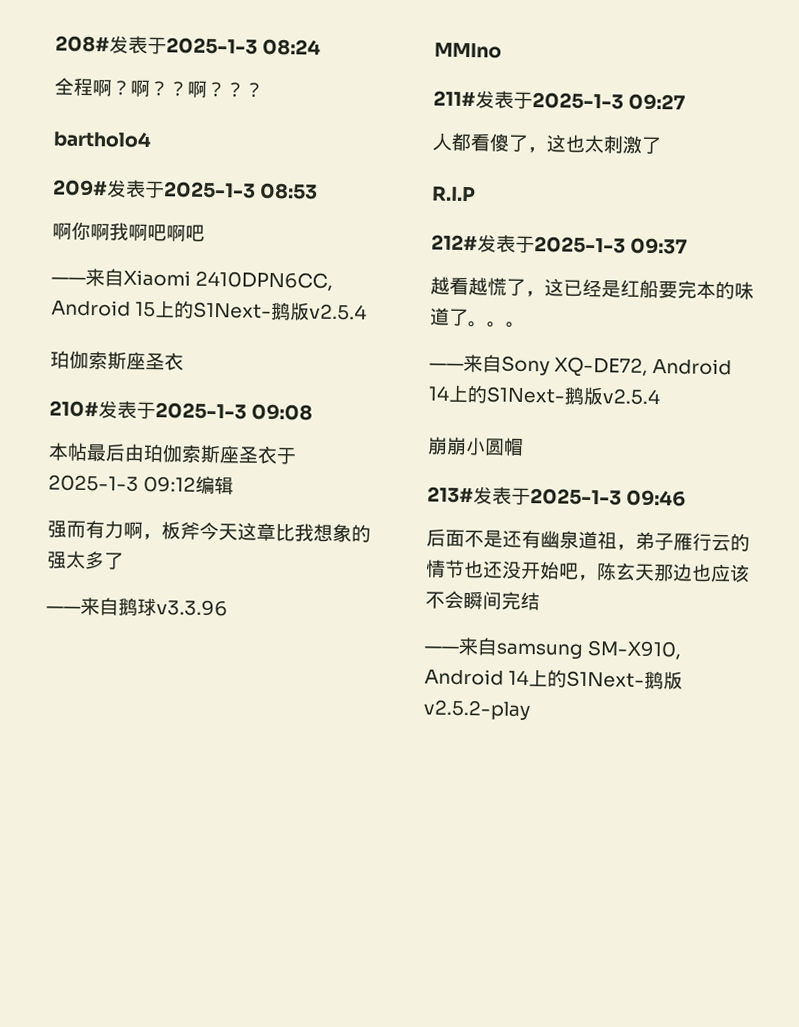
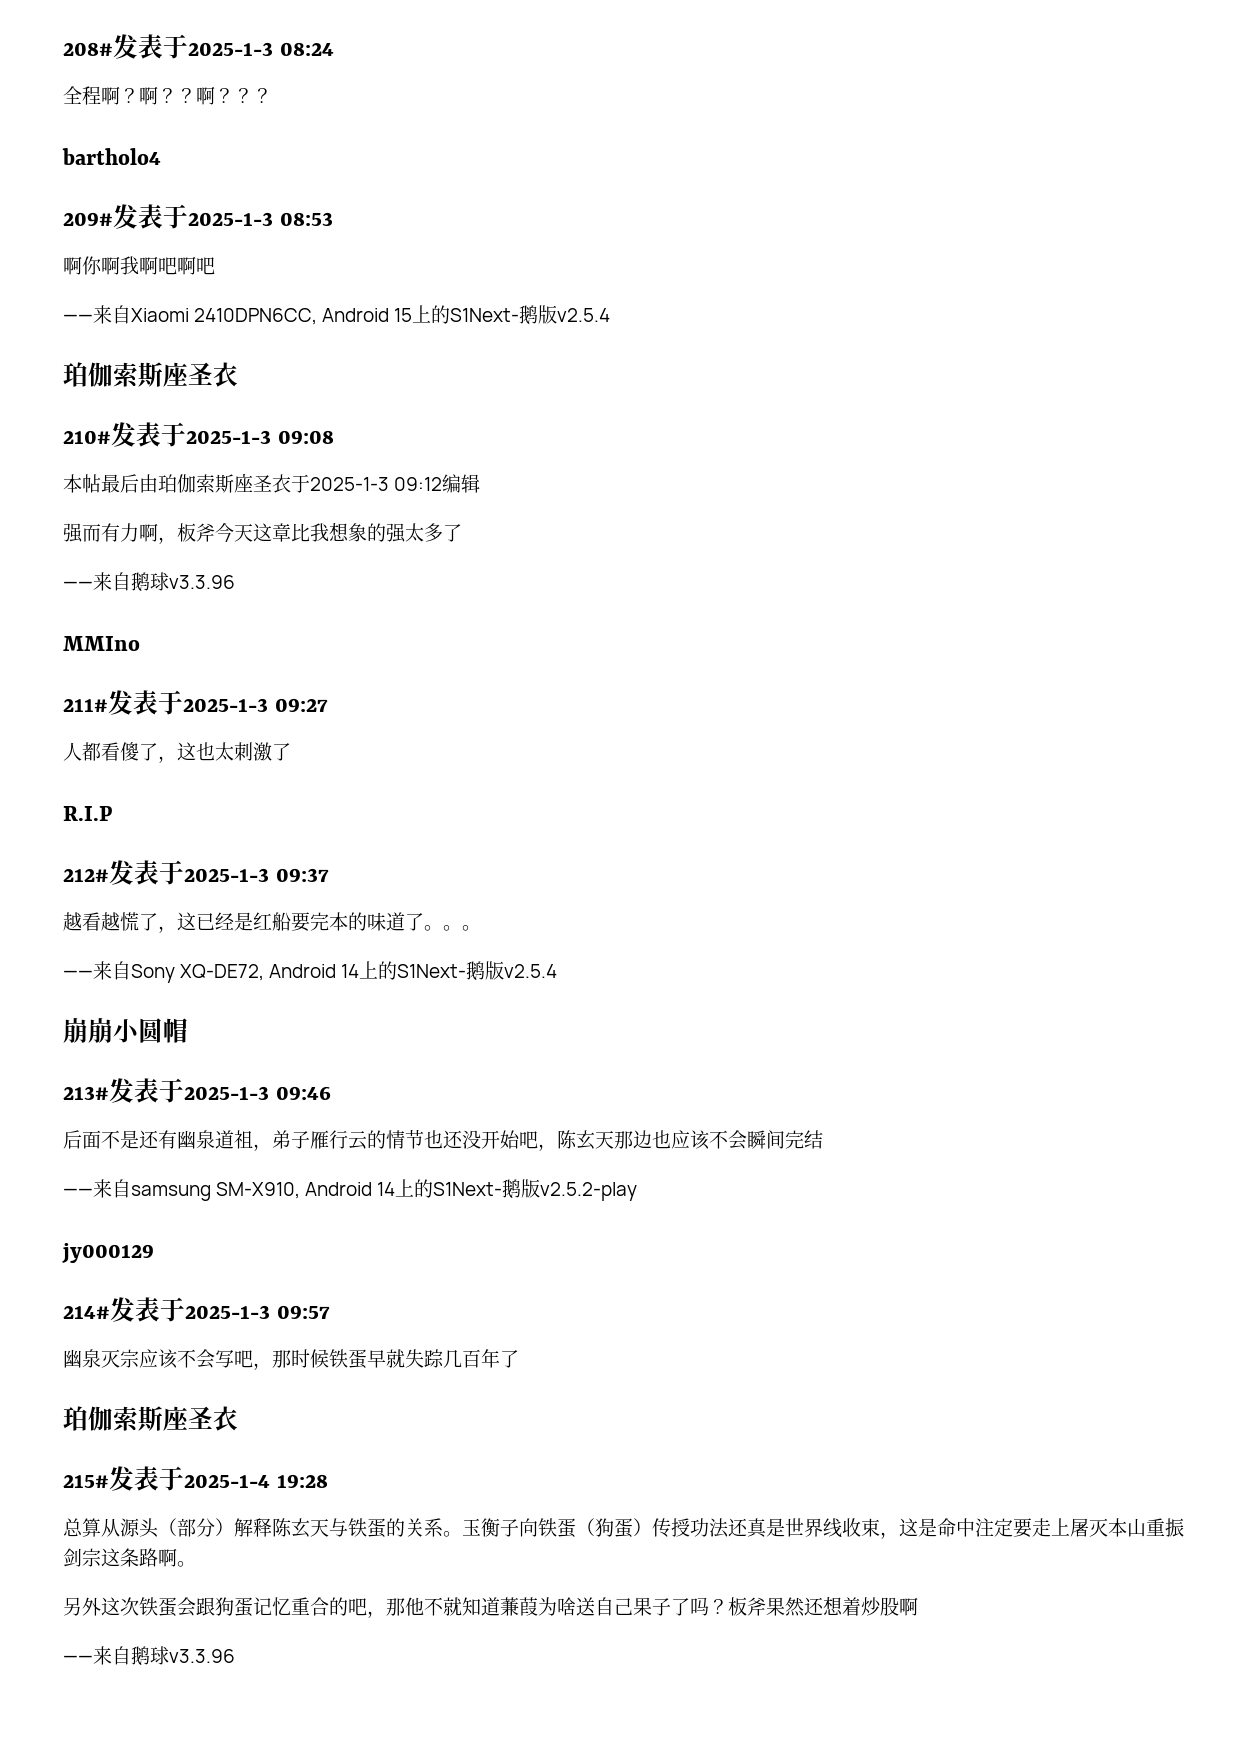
(531, 710) none -> [62,1243,154,1263] [63,1297,330,1322] [63,1349,519,1370] [63,1406,238,1432] [63,1466,328,1491] [63,1518,1184,1539] [63,1548,196,1567] [63,1596,918,1618] [63,1646,235,1666] // jy000129 // 214#发表于2025-1-3 09:57 // 幽泉灭宗应该不会写吧，那时候铁蛋早就失踪几百年了 // 珀伽索斯座圣衣 // 215#发表于2025-1-4 19:28 // 总算从源头（部分）解释陈玄天与铁蛋的关系。玉衡子向铁蛋（狗蛋）传授功法还真是世界线收束，这是命中注定要走上屠灭本山重振剑宗这条路啊。 // 另外这次铁蛋会跟狗蛋记忆重合的吧，那他不就知道蒹葭为啥送自己果子了吗？板斧果然还想着炒股啊 // ——来自鹅球v3.3.96

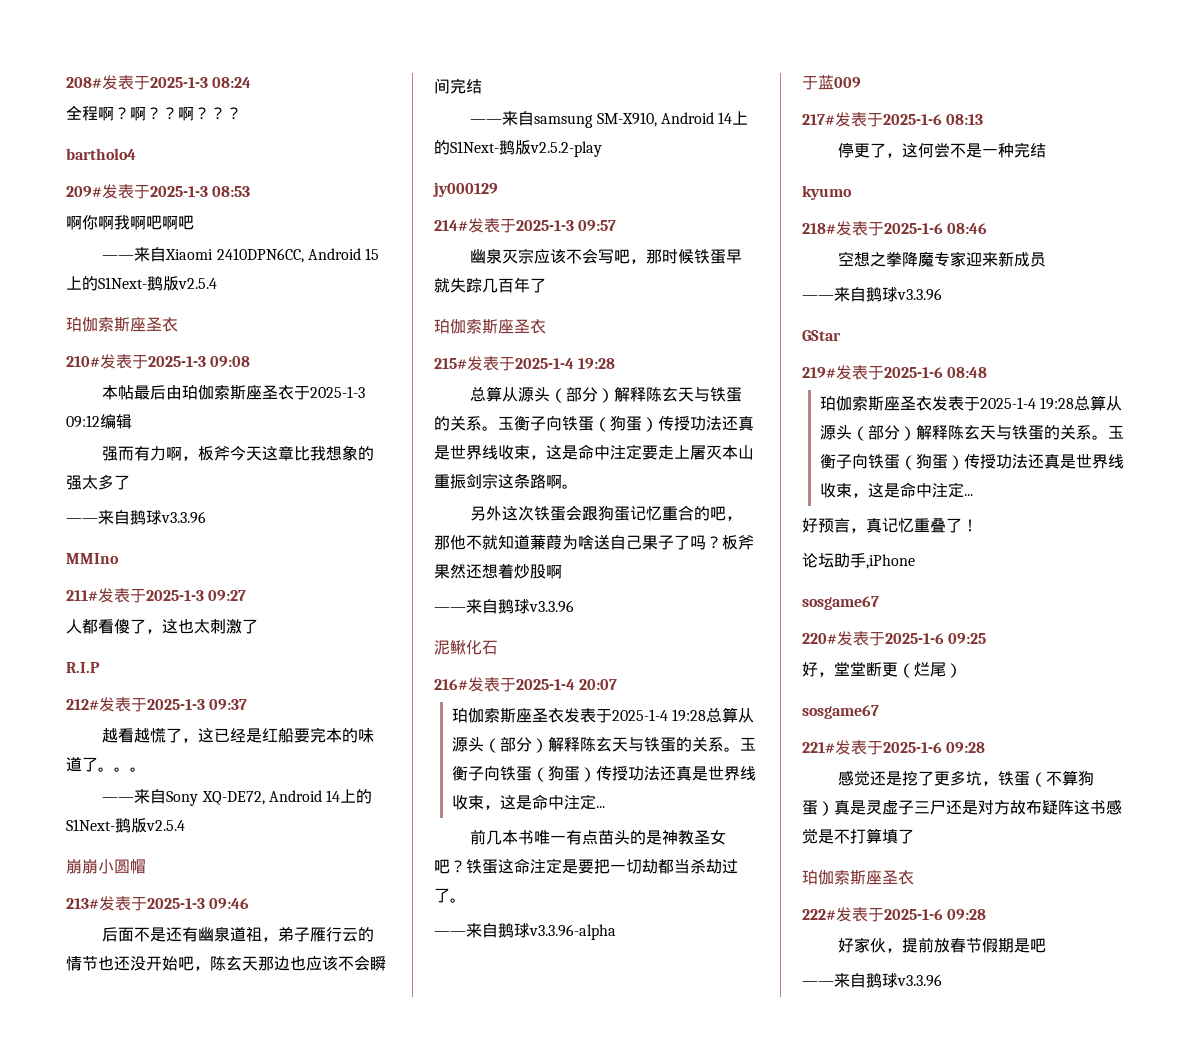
(235, 1656) none -> [434,640,498,655] [434,677,618,692] [451,707,755,723] [451,737,756,753] [451,766,756,782] [451,794,605,810] [470,829,727,845] [434,858,738,874] [434,888,466,903] [434,923,616,940] [802,75,861,90] [802,112,984,127] [838,142,1047,158] [802,185,852,200] [802,221,988,236] [838,251,1047,267] [802,287,942,302] [802,330,841,341] [802,365,988,380] [819,395,1123,411] [819,425,1124,441] [819,454,1124,470] [819,482,973,498] [802,518,978,533] [802,553,915,569] [802,596,879,610] [802,631,987,646] [802,662,962,678] [802,705,879,719] [802,740,986,755] [838,770,1095,787] [802,799,1122,816] [802,828,914,844] [802,870,914,885] [802,907,987,922] [838,937,1047,953] [802,973,942,988] // 泥鳅化石 // 216#发表于2025-1-4 20:07 // 珀伽索斯座圣衣发表于2025-1-4 19:28总算从源头（部分）解释陈玄天与铁蛋的关系。玉衡子向铁蛋（狗蛋）传授功法还真是世界线收束，这是命中注定... // 前几本书唯一有点苗头的是神教圣女吧？铁蛋这命注定是要把一切劫都当杀劫过了。 // ——来自鹅球v3.3.96-alpha // 于蓝009 // 217#发表于2025-1-6 08:13 // 停更了，这何尝不是一种完结 // kyumo // 218#发表于2025-1-6 08:46 // 空想之拳降魔专家迎来新成员 // ——来自鹅球v3.3.96 // GStar // 219#发表于2025-1-6 08:48 // 珀伽索斯座圣衣发表于2025-1-4 19:28总算从源头（部分）解释陈玄天与铁蛋的关系。玉衡子向铁蛋（狗蛋）传授功法还真是世界线收束，这是命中注定... // 好预言，真记忆重叠了！ // 论坛助手,iPhone // sosgame67 // 220#发表于2025-1-6 09:25 // 好，堂堂断更（烂尾） // sosgame67 // 221#发表于2025-1-6 09:28 // 感觉还是挖了更多坑，铁蛋（不算狗蛋）真是灵虚子三尸还是对方故布疑阵这书感觉是不打算填了 // 珀伽索斯座圣衣 // 222#发表于2025-1-6 09:28 // 好家伙，提前放春节假期是吧 // ——来自鹅球v3.3.96

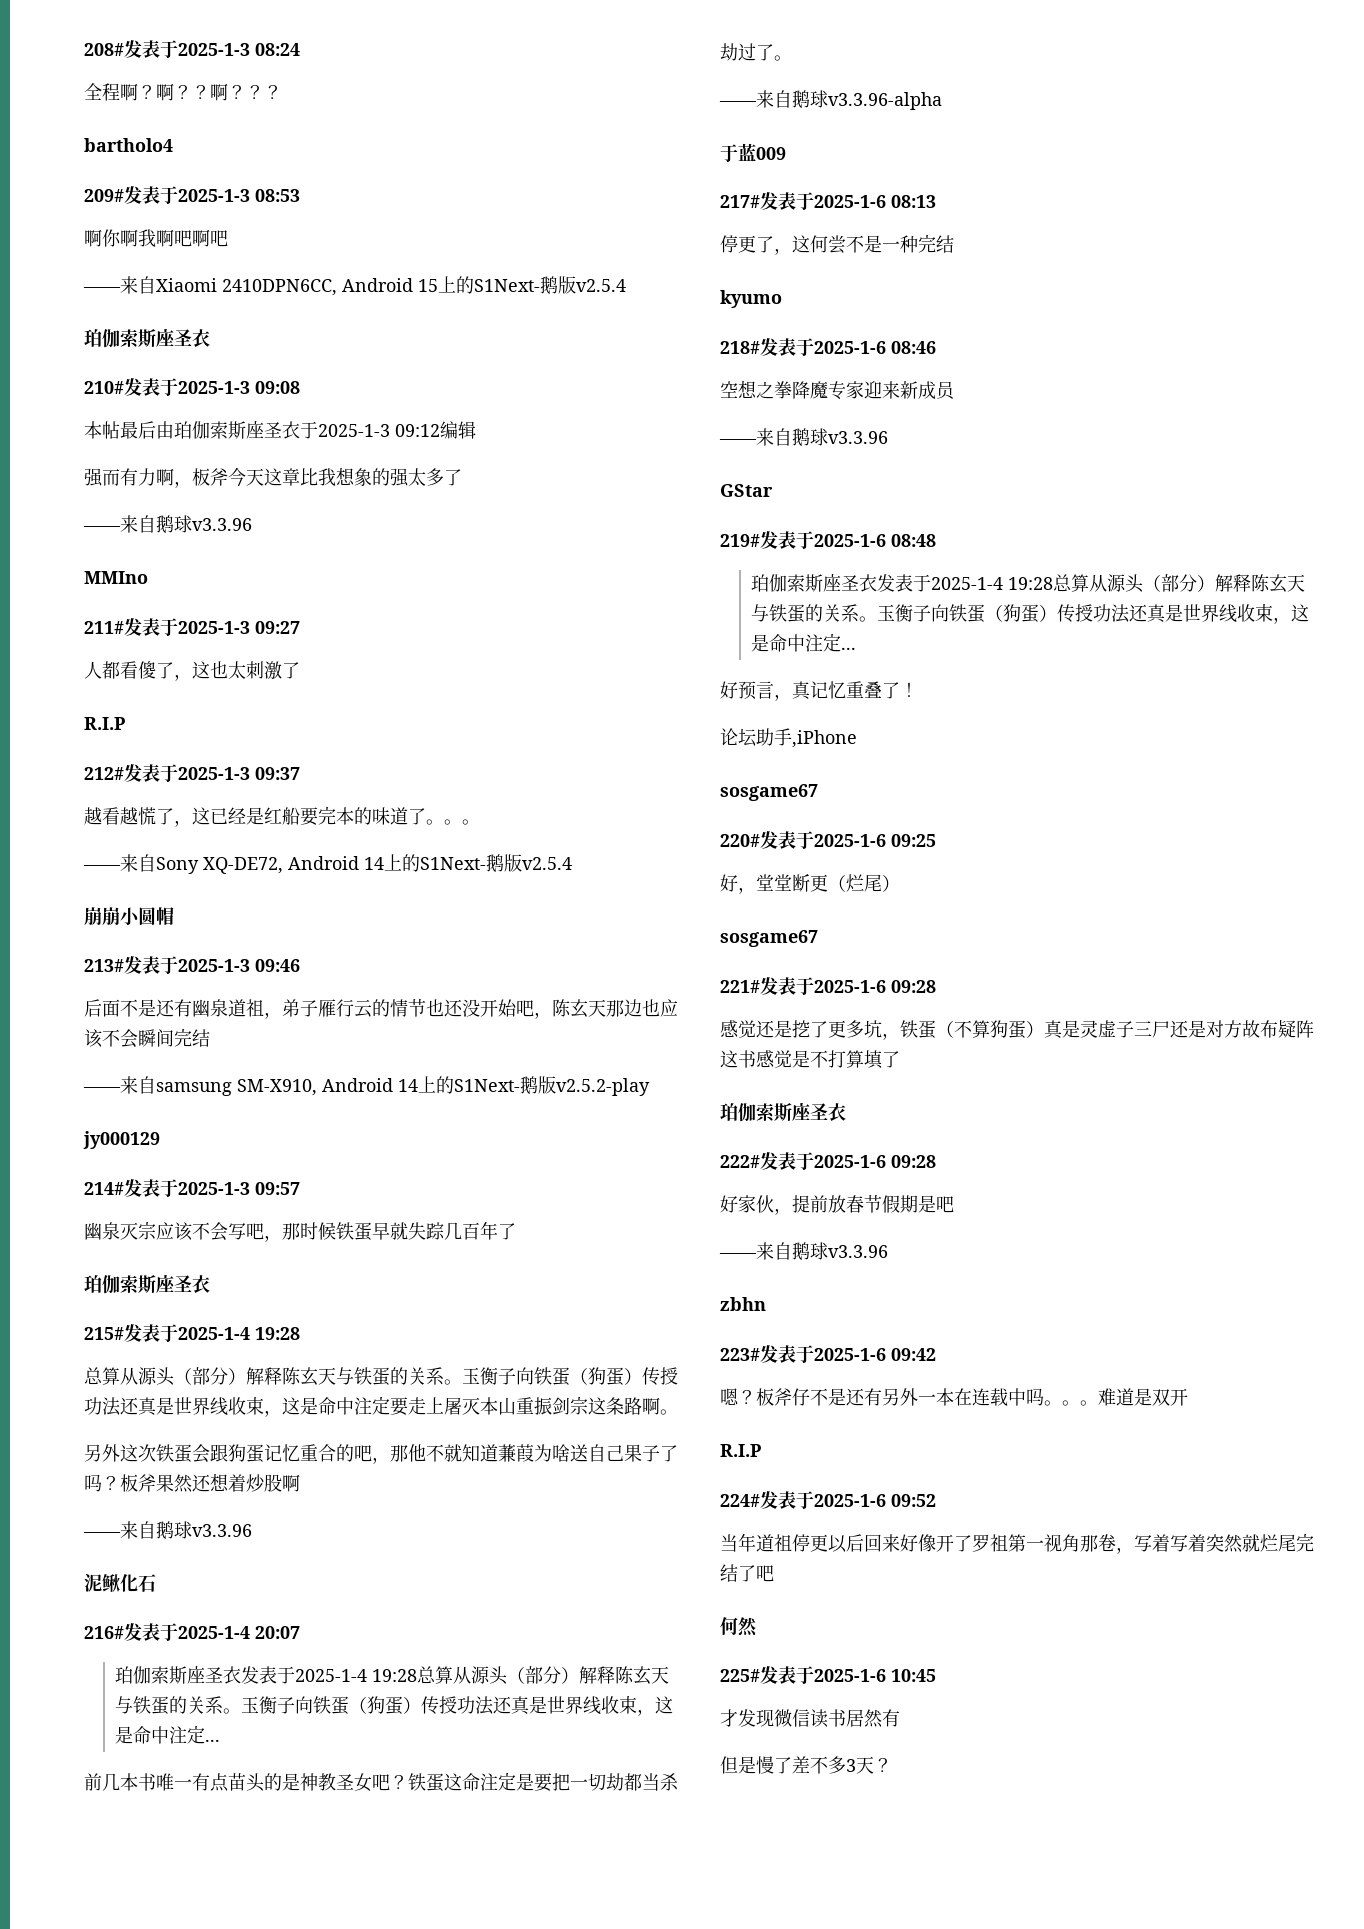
(942, 980) none -> [720,1297,766,1311] [720,1345,936,1363] [720,1388,1188,1406] [720,1444,761,1457] [720,1491,936,1509] [720,1533,1314,1554] [720,1564,774,1582] [720,1617,757,1637] [720,1666,936,1684] [720,1709,900,1728] [720,1756,892,1774] // zbhn // 223#发表于2025-1-6 09:42 // 嗯？板斧仔不是还有另外一本在连载中吗。。。难道是双开 // R.I.P // 224#发表于2025-1-6 09:52 // 当年道祖停更以后回来好像开了罗祖第一视角那卷，写着写着突然就烂尾完结了吧 // 何然 // 225#发表于2025-1-6 10:45 // 才发现微信读书居然有 // 但是慢了差不多3天？

